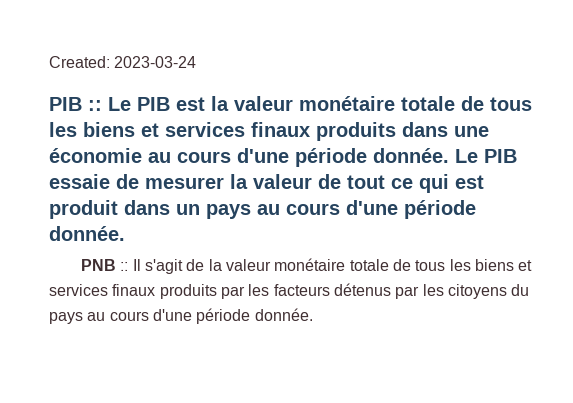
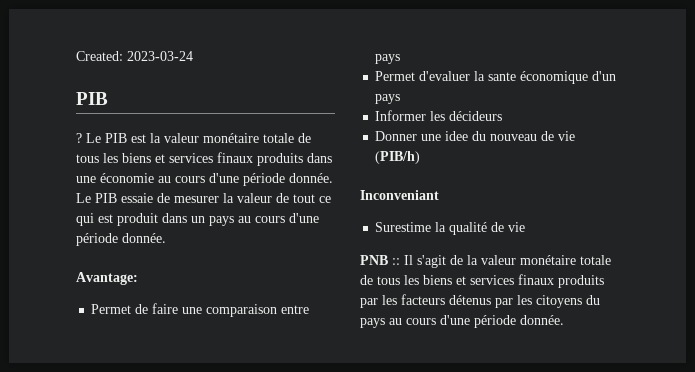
[88,100,102,111] :: -> [76,133,82,143] // ?
(125, 233) none -> [76,272,138,285] [91,303,310,317] [375,54,401,64] [375,71,617,84] [375,94,401,104] [375,110,503,121] [375,131,576,141] [375,151,421,164] [360,190,439,200] [375,222,526,235] // Avantage: // Permet de faire une comparaison entre pays // Permet d'evaluer la sante économique d'un pays // Informer les décideurs // Donner une idee du nouveau de vie (PIB/h) // Inconveniant // Surestime la qualité de vie

